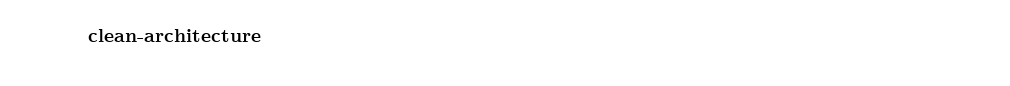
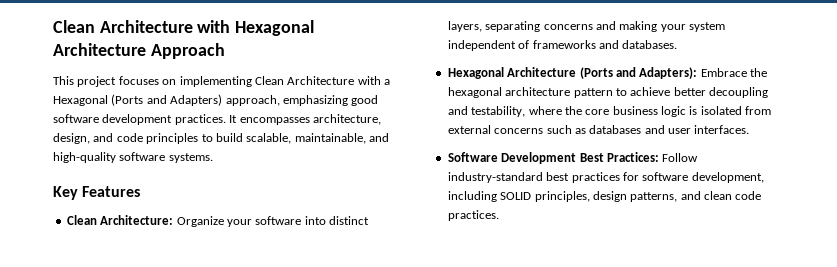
[88,29,261,42] clean-architecture -> [53,20,315,36] [53,43,225,59] [53,76,390,87] [53,94,379,106] [53,114,381,125] [53,133,389,144] [53,152,213,163] [53,186,141,200] [66,215,369,227] [447,21,725,32] [447,40,678,51] [447,67,767,79] [447,87,768,98] [447,106,772,117] [447,125,750,134] [447,152,699,164] [447,172,764,183] [447,191,762,202] [447,210,499,221] Clean Architecture with Hexagonal Architecture Approach // This project focuses on implementing Clean Architecture with a Hexagonal (Ports and Adapters) approach, emphasizing good software development practices. It encompasses architecture, design, and code principles to build scalable, maintainable, and high-quality software systems. // Key Features // Clean Architecture: Organize your software into distinct layers, separating concerns and making your system independent of frameworks and databases. // Hexagonal Architecture (Ports and Adapters): Embrace the hexagonal architecture pattern to achieve better decoupling and testability, where the core business logic is isolated from external concerns such as databases and user interfaces. // Software Development Best Practices: Follow industry-standard best practices for software development, including SOLID principles, design patterns, and clean code practices.

